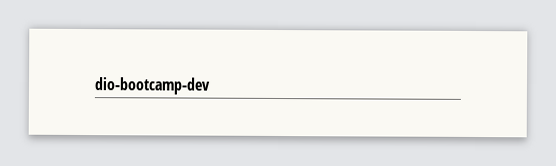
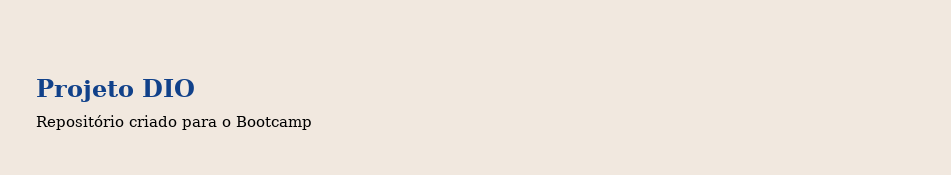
[94,77,211,95] dio-bootcamp-dev -> [36,79,195,102] [36,115,312,130] Projeto DIO // Repositório criado para o Bootcamp

